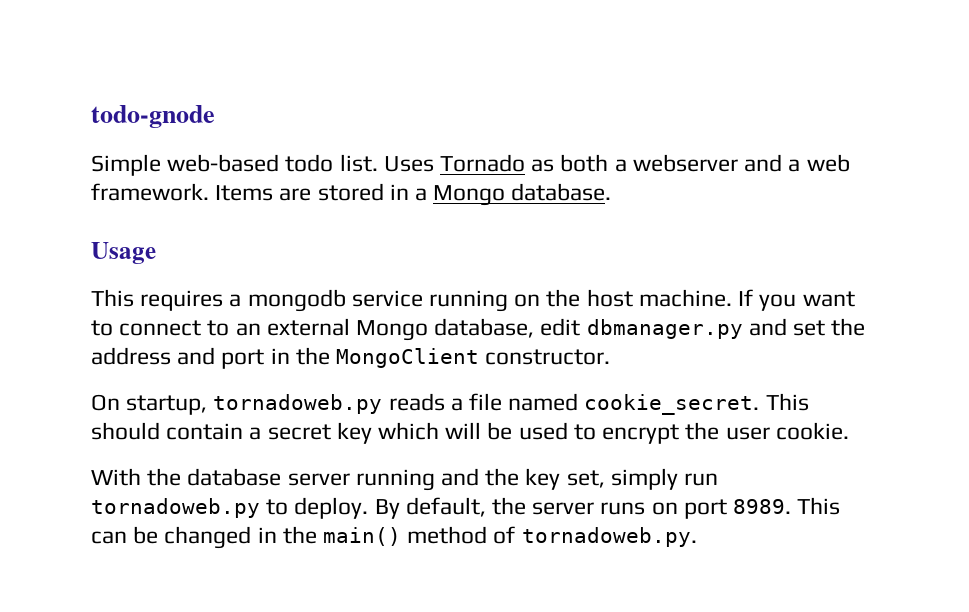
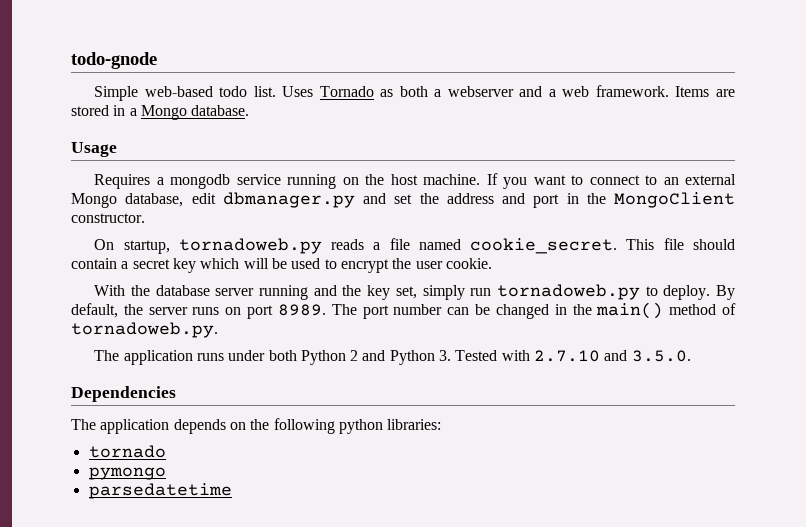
[91,289,224,311] This requires -> [94,174,151,189] Requires
(809, 402) none -> [663,238,684,250] file
[797,497,841,515] This -> [331,304,443,319] The port number
(697, 537) none -> [94,350,691,365] [71,386,176,402] [71,418,442,434] [88,445,166,458] [88,467,166,480] [88,483,232,499] // The application runs under both Python 2 and Python 3. Tested with 2.7.10 and 3.5.0. // Dependencies // The application depends on the following python libraries: // tornado // pymongo // parsedatetime

